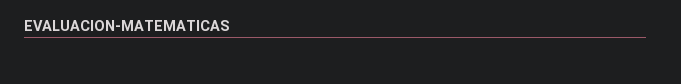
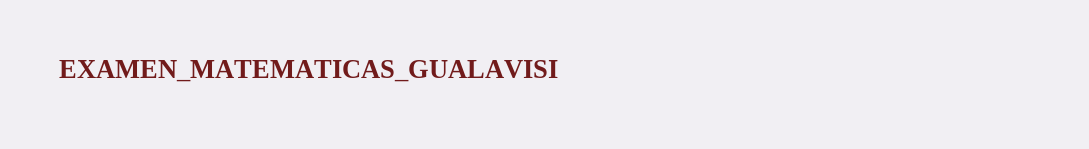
[24,20,230,31] EVALUACION-MATEMATICAS -> [59,60,558,82] EXAMEN_MATEMATICAS_GUALAVISI

